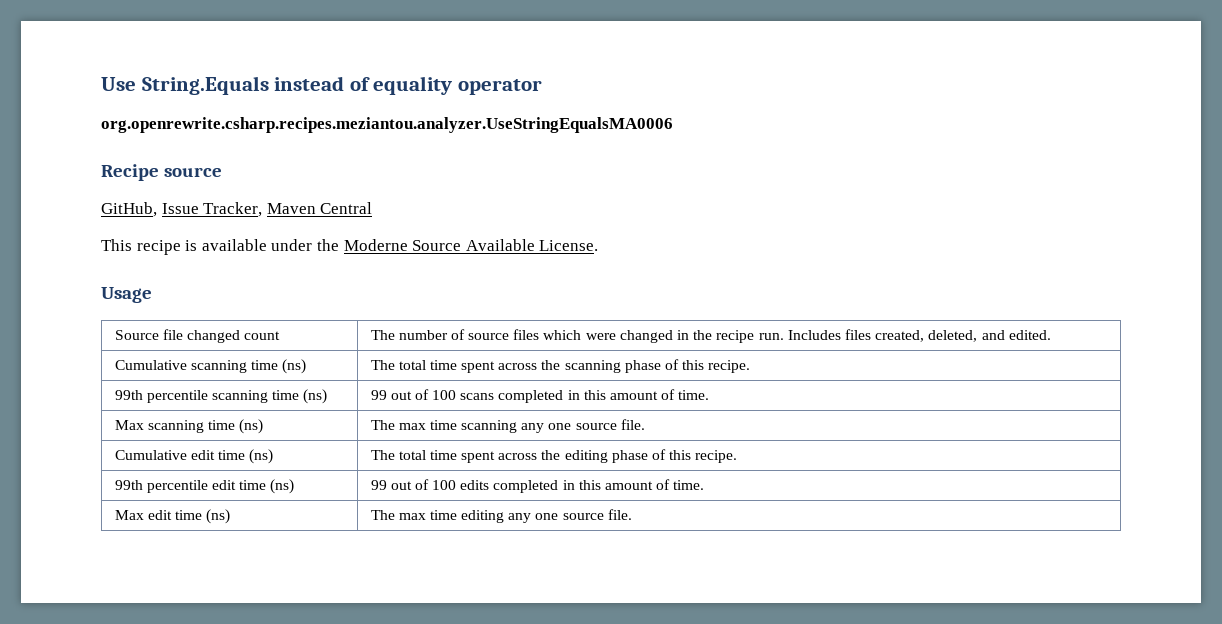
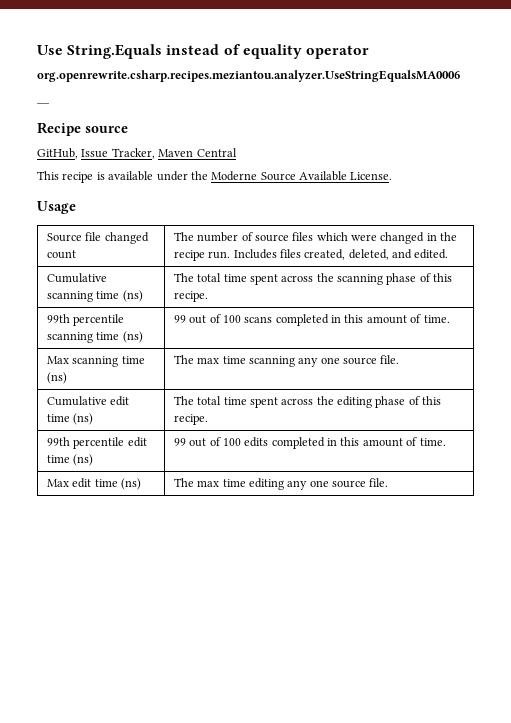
(673, 125) none -> [37,102,50,104] // __

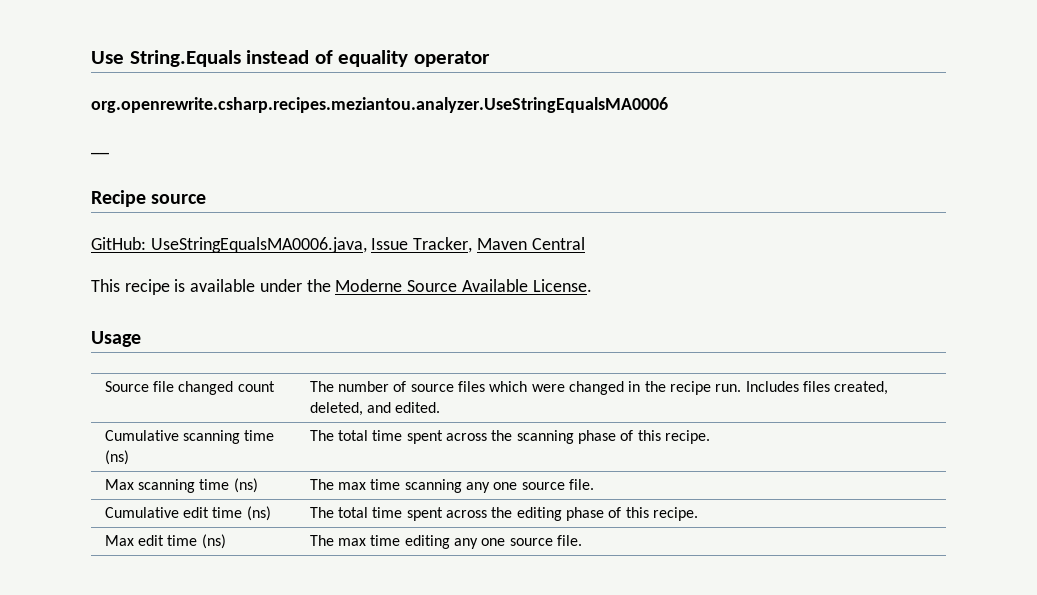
[37,148,78,159] GitHub, -> [91,237,367,253] GitHub: UseStringEqualsMA0006.java,
[46,314,125,326] [46,331,143,343] [173,314,450,326] // 99th percentile scanning time (ns) | 99 out of 100 scans completed in this amount of time. -> (710, 437) none
[46,437,147,449] [46,454,94,466] [173,437,446,449] // 99th percentile edit time (ns) | 99 out of 100 edits completed in this amount of time. -> (698, 514) none

